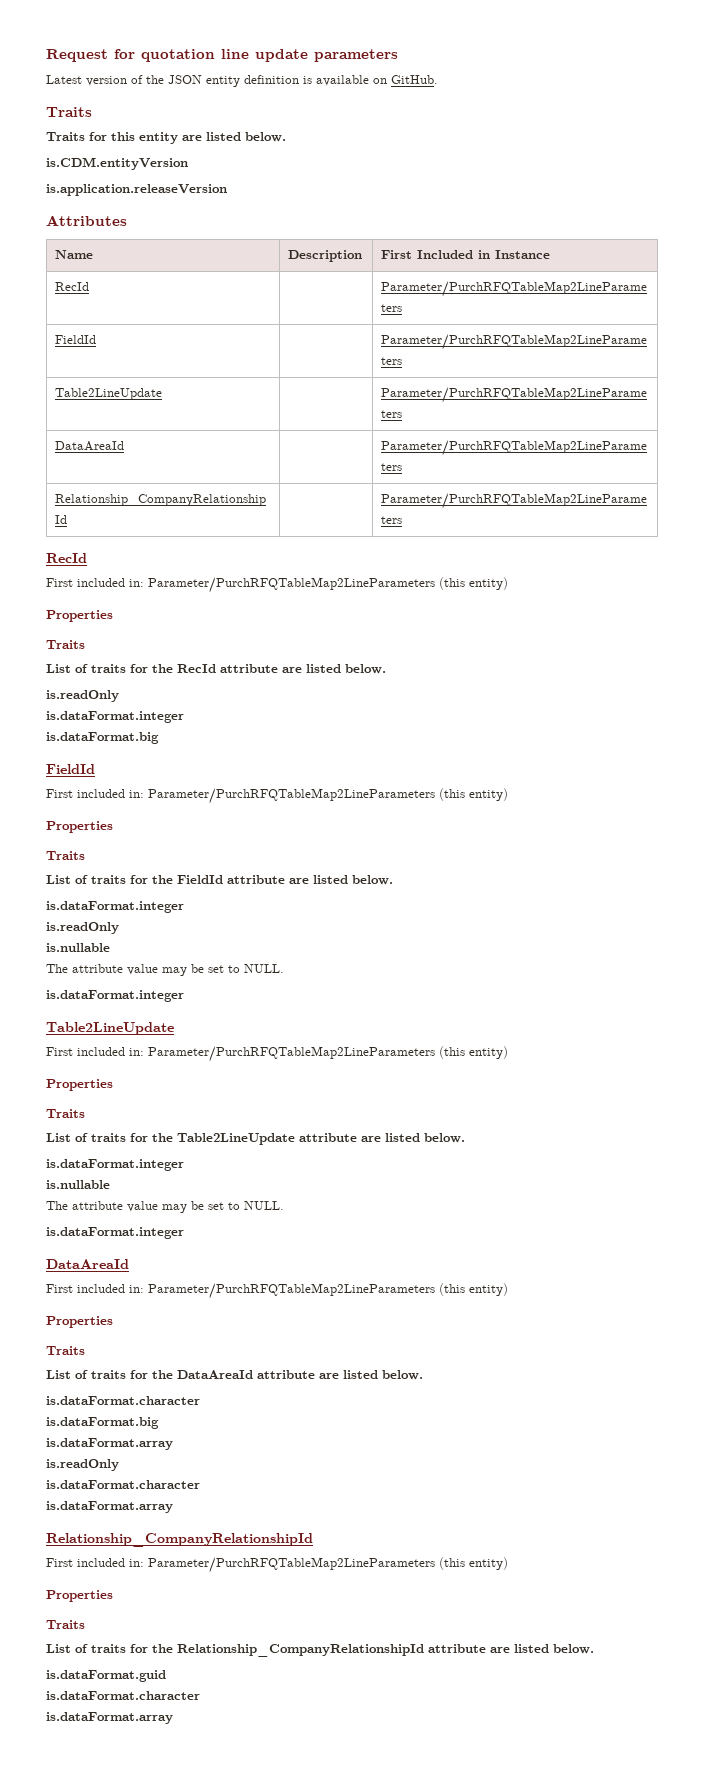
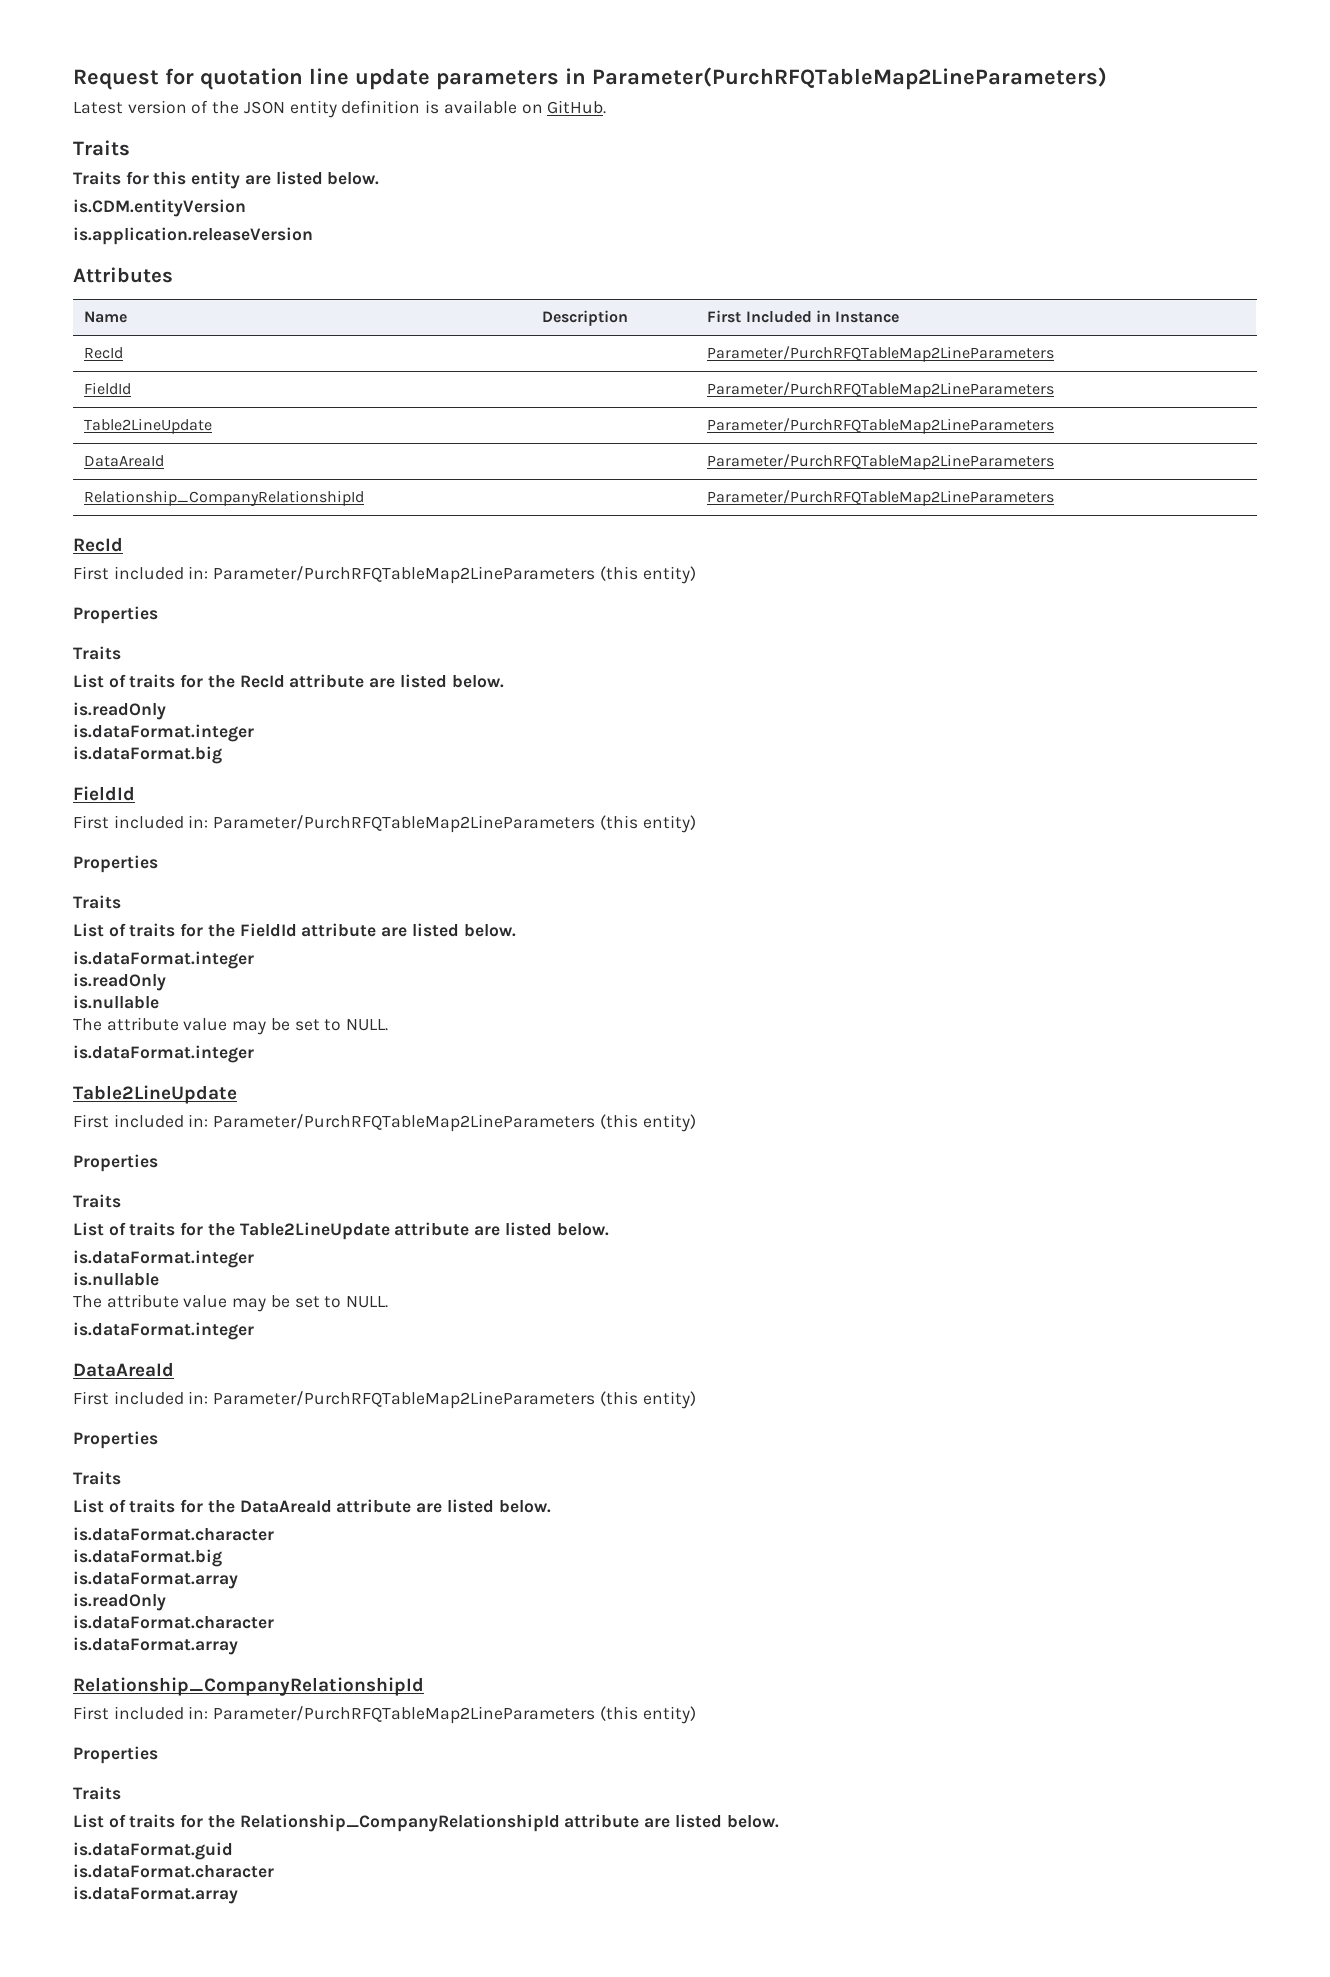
(398, 55) none -> [565,67,1107,90] in Parameter(PurchRFQTableMap2LineParameters)

